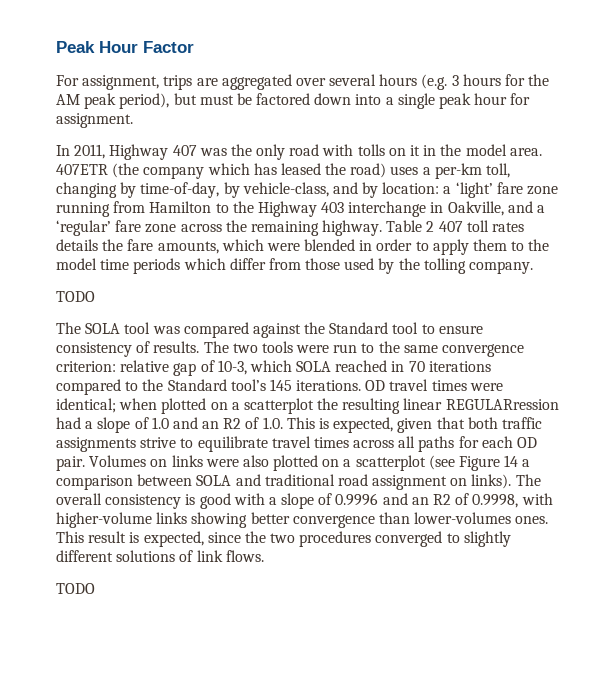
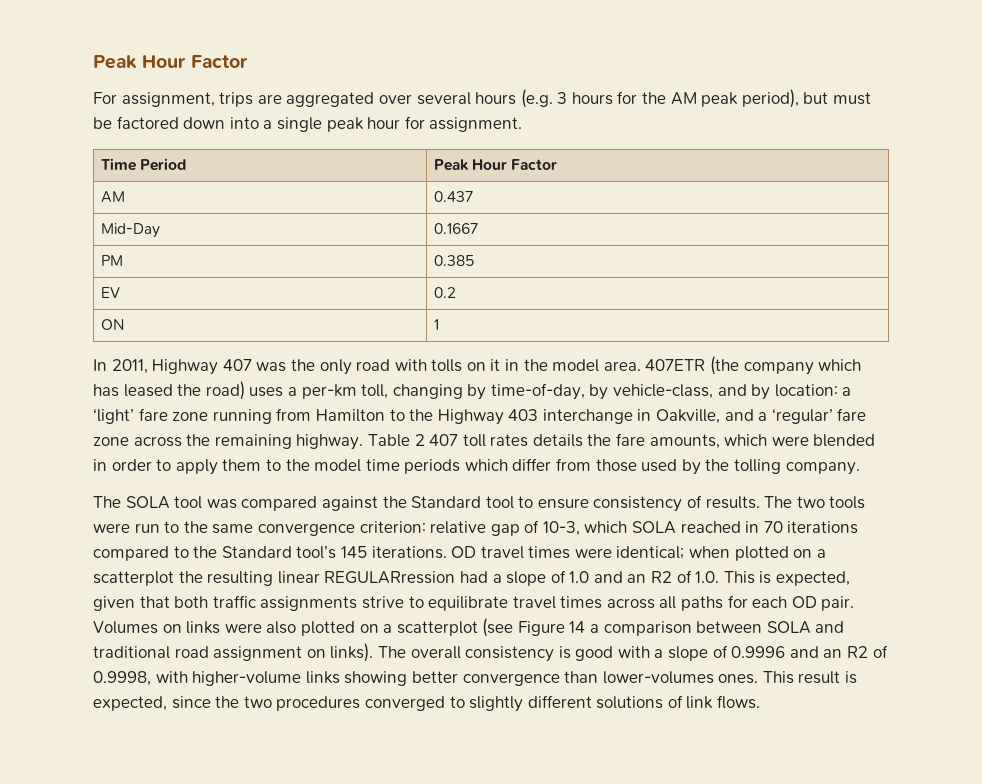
(133, 120) none -> [100,158,187,171] [433,159,558,171] [100,191,125,203] [433,191,473,202] [100,223,160,238] [433,223,478,234] [100,255,123,266] [433,255,474,266] [100,287,120,298] [433,287,456,298] [100,319,124,330] [433,319,439,330] // Time Period | Peak Hour Factor // AM | 0.437 // Mid-Day | 0.1667 // PM | 0.385 // EV | 0.2 // ON | 1
[56,291,95,302] // TODO -> (860, 468) none
[56,583,95,594] // TODO -> (761, 702) none

